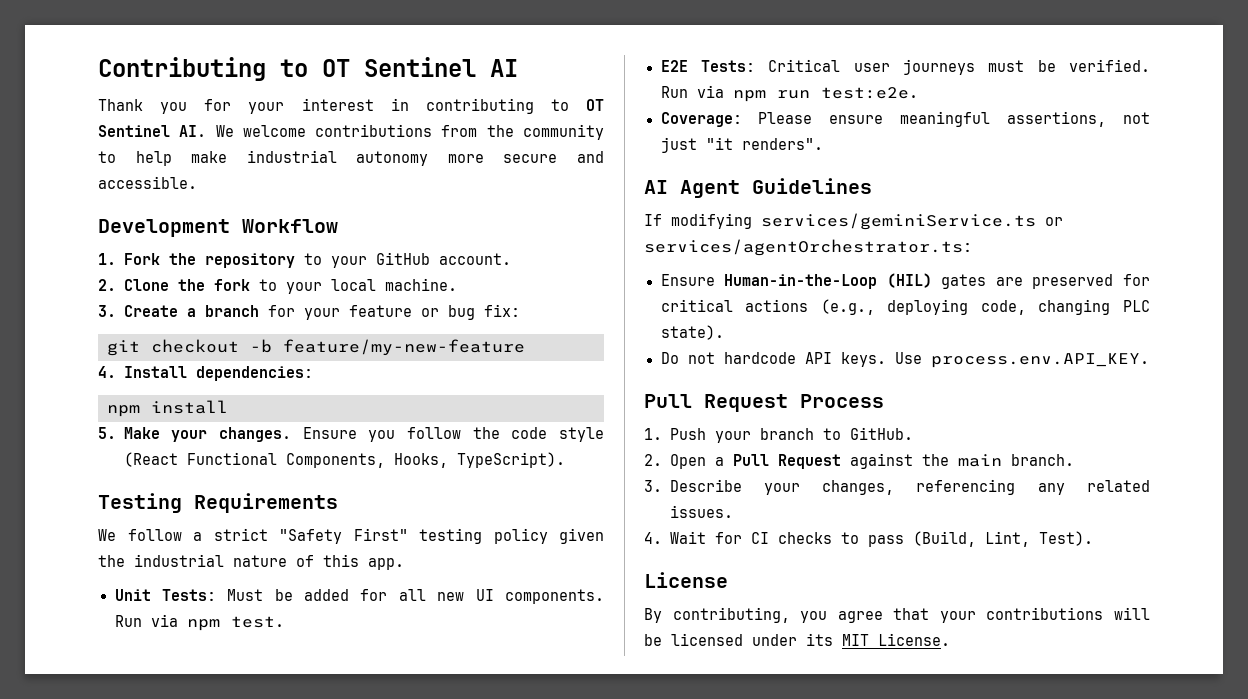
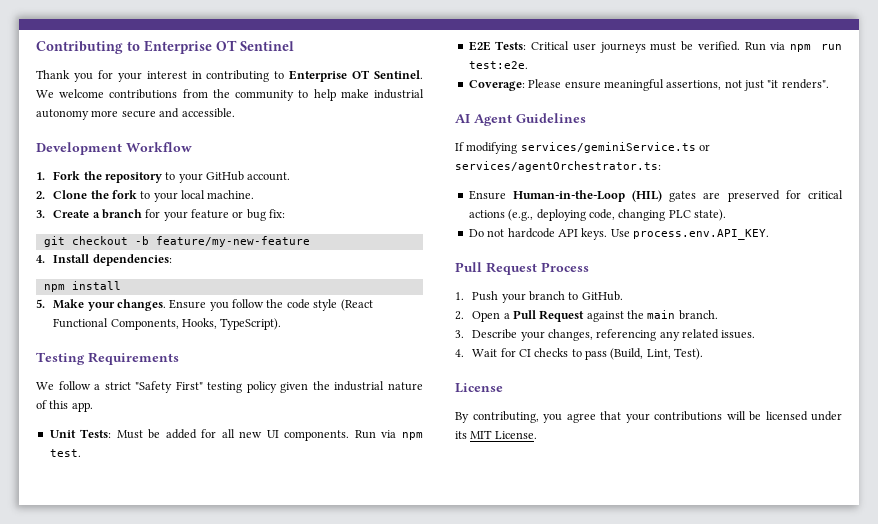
[322,57,518,77] OT Sentinel AI -> [144,40,294,54] Enterprise OT Sentinel
[586,99,604,111] [98,125,207,137] OT Sentinel AI. -> [289,70,423,82] Enterprise OT Sentinel.

